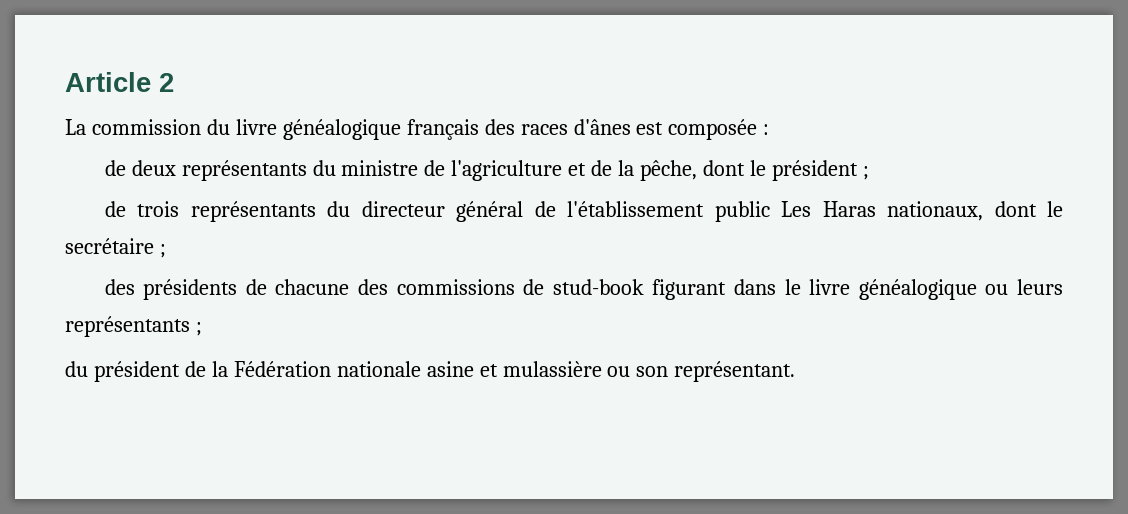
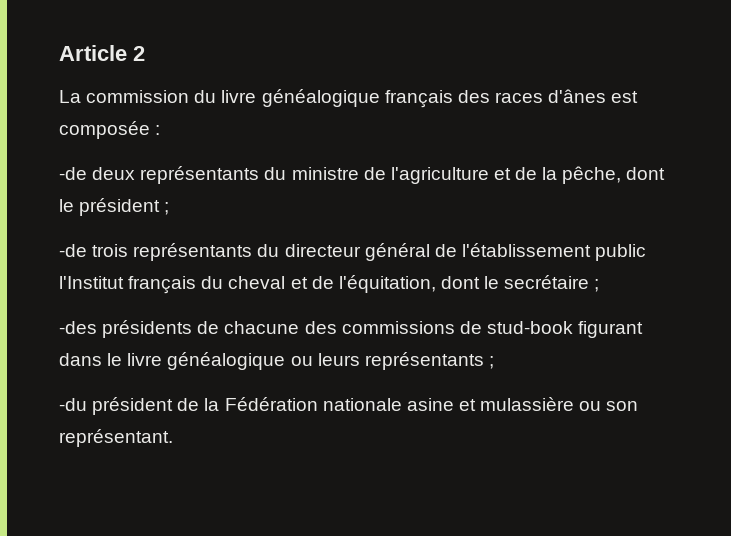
[104,160,126,176] de -> [59,167,87,180] -de
[104,201,126,217] de -> [59,244,87,257] -de
[781,201,984,221] Les Haras nationaux, -> [59,275,436,294] l'Institut français du cheval et de l'équitation,
[104,279,135,295] des -> [59,321,97,334] -des
[65,361,88,377] du -> [59,398,87,411] -du

